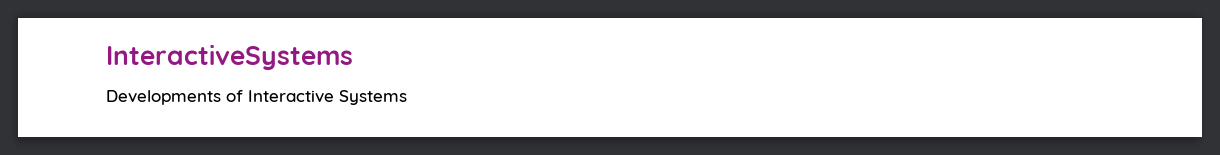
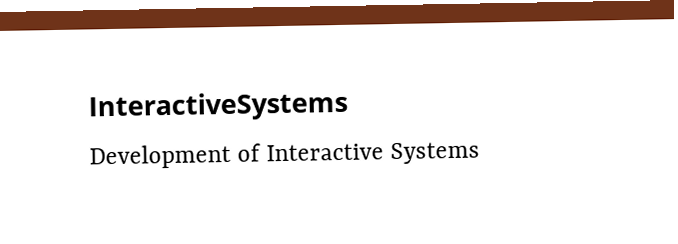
[106,90,221,105] Developments -> [89,143,231,170] Development

